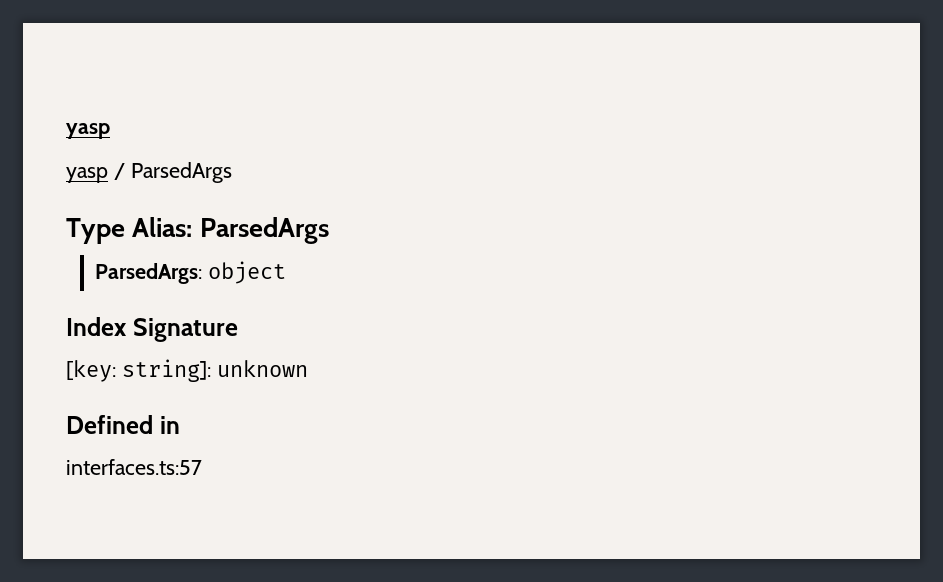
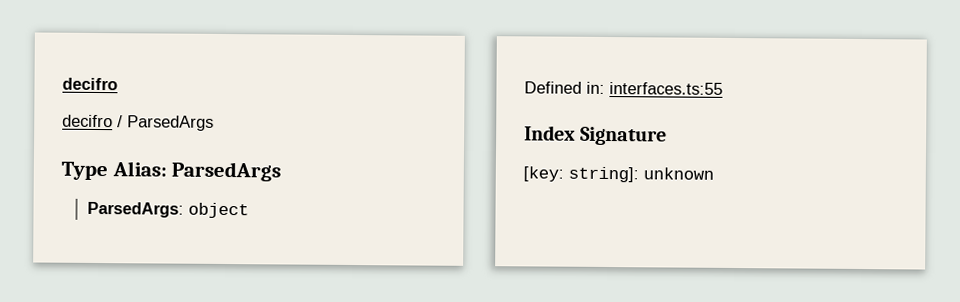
[66,123,110,139] [66,167,108,183] yasp // yasp -> [62,77,118,91] [62,114,113,128] decifro // decifro
(287, 272) none -> [524,81,723,95] // Defined in: interfaces.ts:55
[66,415,180,434] [66,459,202,475] // Defined in // interfaces.ts:57 -> (714, 173) none

